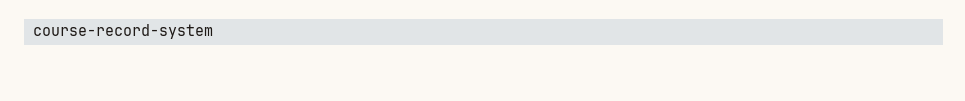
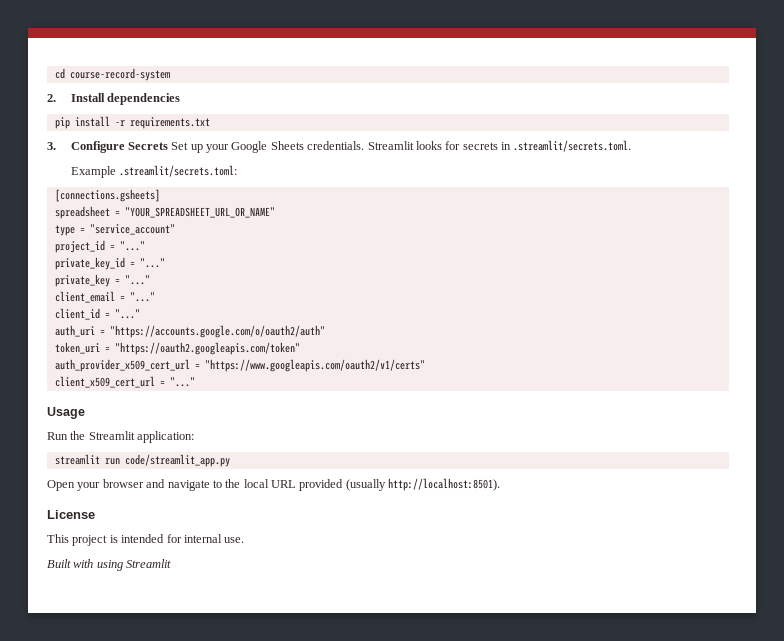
(33, 31) none -> [54,68,65,79] cd
(214, 31) none -> [47,93,180,105] [54,116,210,129] [47,140,632,153] [70,165,237,178] [54,189,160,202] [54,206,275,219] [54,224,175,236] [54,240,145,253] [54,257,165,270] [54,274,150,287] [54,291,155,303] [54,308,140,320] [54,325,325,338] [54,342,300,355] [54,359,425,372] [54,376,195,388] [47,407,85,419] [47,431,195,443] [54,454,230,467] [47,478,501,491] [47,510,95,519] [47,534,245,546] [47,559,172,571] // 2. Install dependencies // pip install -r requirements.txt // 3. Configure Secrets Set up your Google Sheets credentials. Streamlit looks for secrets in .streamlit/secrets.toml. // Example .streamlit/secrets.toml: // [connections.gsheets] // spreadsheet = "YOUR_SPREADSHEET_URL_OR_NAME" // type = "service_account" // project_id = "..." // private_key_id = "..." // private_key = "..." // client_email = "..." // client_id = "..." // auth_uri = "https://accounts.google.com/o/oauth2/auth" // token_uri = "https://oauth2.googleapis.com/token" // auth_provider_x509_cert_url = "https://www.googleapis.com/oauth2/v1/certs" // client_x509_cert_url = "..." // Usage // Run the Streamlit application: // streamlit run code/streamlit_app.py // Open your browser and navigate to the local URL provided (usually http://localhost:8501). // License // This project is intended for internal use. // Built with using Streamlit

